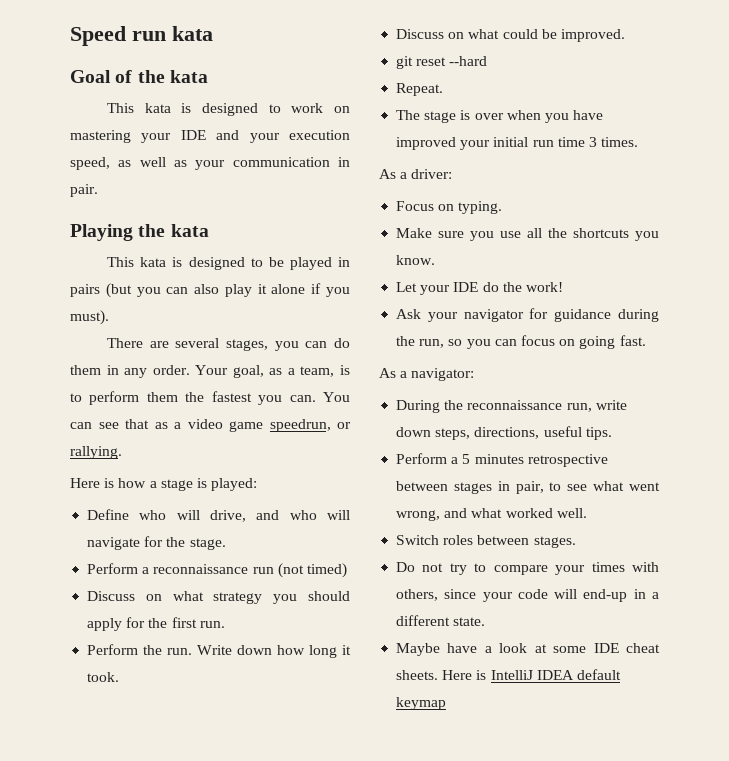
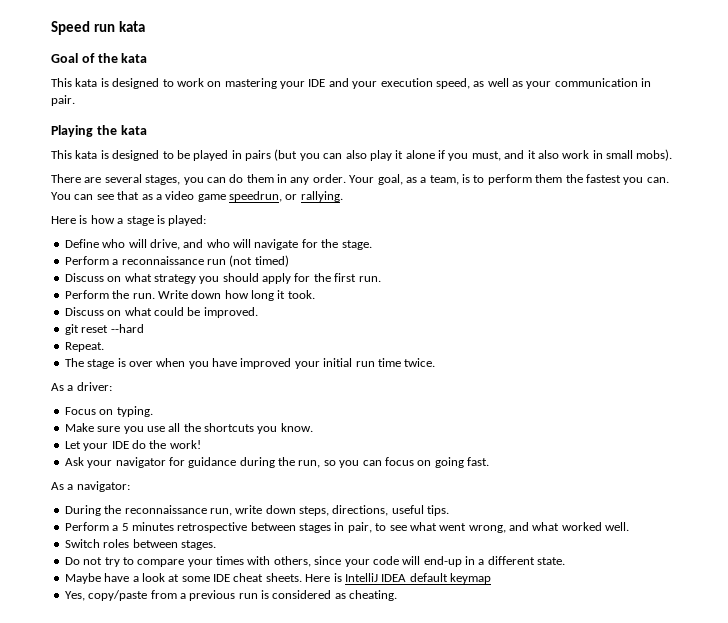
[70,310,109,325] must). -> [471,149,673,161] must, and it also work in small mobs).
[588,137,639,147] 3 times. -> [404,358,436,367] twice.
(447, 703) none -> [64,590,398,601] // Yes, copy/paste from a previous run is considered as cheating.

